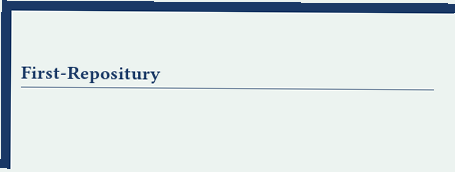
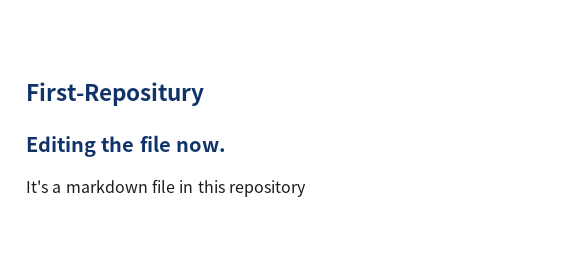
(162, 74) none -> [26,135,227,157] [26,179,306,197] // Editing the file now. // It's a markdown file in this repository

